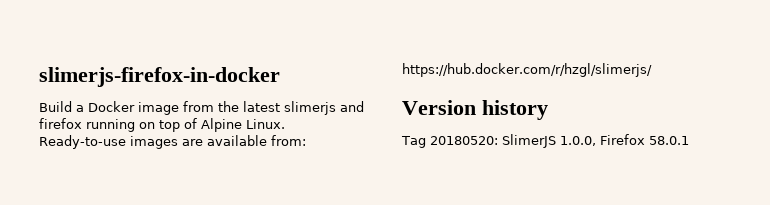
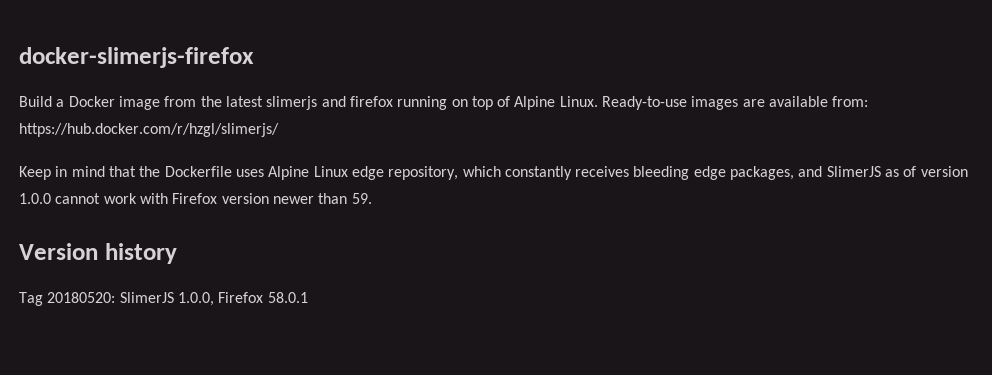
[39,67,280,87] slimerjs-firefox-in-docker -> [19,47,254,68] docker-slimerjs-firefox
(652, 70) none -> [19,166,968,180] [19,193,372,204] // Keep in mind that the Dockerfile uses Alpine Linux edge repository, which constantly receives bleeding edge packages, and SlimerJS as of version 1.0.0 cannot work with Firefox version newer than 59.

